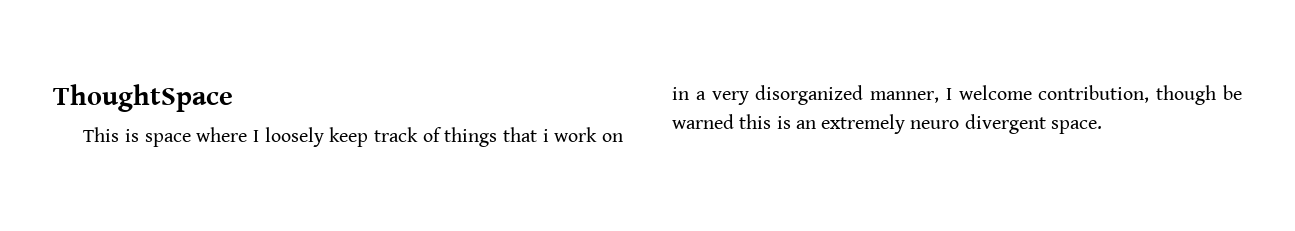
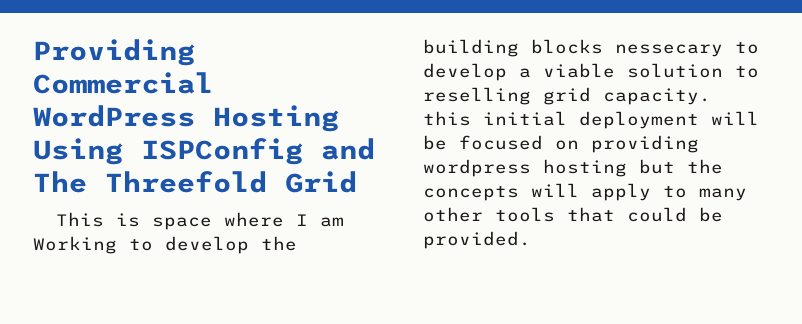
[53,84,233,112] ThoughtSpace -> [33,39,195,66] [33,72,213,94] [33,105,339,132] [33,138,375,165] [33,171,357,193] Providing Commercial WordPress Hosting Using ISPConfig and The Threefold Grid
[264,127,624,147] [672,85,1242,105] [672,114,1102,134] loosely keep track of things that i work on in a very disorganized manner, I welcome contribution, though be warned this is an extremely neuro divergent space. -> [320,217,345,227] [33,236,297,254] [423,39,759,57] [423,63,759,81] [423,87,711,105] [423,111,759,129] [423,135,699,153] [423,159,723,177] [423,183,747,201] [423,207,723,222] [423,231,531,249] am Working to develop the building blocks nessecary to develop a viable solution to reselling grid capacity. this initial deployment will be focused on providing wordpress hosting but the concepts will apply to many other tools that could be provided.

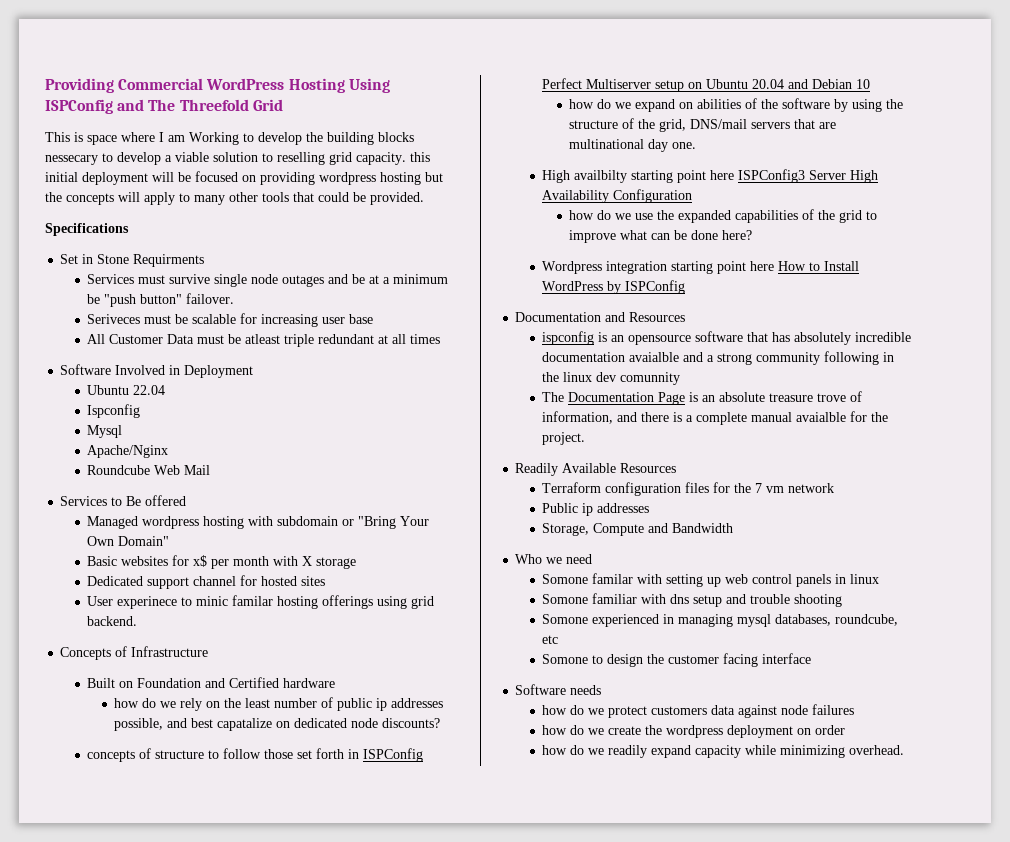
(531, 240) none -> [45,223,129,236] [60,254,205,267] [87,274,449,287] [87,293,235,307] [87,313,374,327] [87,334,441,347] [60,364,254,378] [87,385,166,395] [87,404,141,418] [87,425,123,438] [87,445,169,458] [87,465,211,475] [60,495,187,506] [87,516,430,529] [87,536,170,546] [87,555,357,569] [87,575,326,589] [87,595,435,609] [87,616,138,626] [60,646,209,660] [87,677,336,688] [114,697,444,711] [114,718,441,731] [87,748,424,762] [542,78,871,92] [569,98,904,112] [569,118,837,132] [569,139,697,152] [542,169,879,183] [542,189,693,203] [569,209,878,223] [569,230,753,243] [542,261,860,274] [542,280,686,294] [515,312,686,322] [542,331,912,345] [542,351,895,365] [542,372,681,385] [542,391,863,405] [542,411,889,425] [542,432,586,445] [515,463,677,476] [542,482,835,496] [542,503,650,516] [542,523,734,536] [515,554,593,564] [542,573,880,587] [542,593,843,607] [542,614,899,627] [542,635,559,644] [542,653,812,667] [515,684,602,695] [542,704,855,718] [542,725,846,738] [542,745,905,758] // Specifications // Set in Stone Requirments // Services must survive single node outages and be at a minimum be "push button" failover. // Seriveces must be scalable for increasing user base // All Customer Data must be atleast triple redundant at all times // Software Involved in Deployment // Ubuntu 22.04 // Ispconfig // Mysql // Apache/Nginx // Roundcube Web Mail // Services to Be offered // Managed wordpress hosting with subdomain or "Bring Your Own Domain" // Basic websites for x$ per month with X storage // Dedicated support channel for hosted sites // User experinece to minic familar hosting offerings using grid backend. // Concepts of Infrastructure // Built on Foundation and Certified hardware // how do we rely on the least number of public ip addresses possible, and best capatalize on dedicated node discounts? // concepts of structure to follow those set forth in ISPConfig Perfect Multiserver setup on Ubuntu 20.04 and Debian 10 // how do we expand on abilities of the software by using the structure of the grid, DNS/mail servers that are multinational day one. // High availbilty starting point here ISPConfig3 Server High Availability Configuration // how do we use the expanded capabilities of the grid to improve what can be done here? // Wordpress integration starting point here How to Install WordPress by ISPConfig // Documentation and Resources // ispconfig is an opensource software that has absolutely incredible documentation avaialble and a strong community following in the linux dev comunnity // The Documentation Page is an absolute treasure trove of information, and there is a complete manual avaialble for the project. // Readily Available Resources // Terraform configuration files for the 7 vm network // Public ip addresses // Storage, Compute and Bandwidth // Who we need // Somone familar with setting up web control panels in linux // Somone familiar with dns setup and trouble shooting // Somone experienced in managing mysql databases, roundcube, etc // Somone to design the customer facing interface // Software needs // how do we protect customers data against node failures // how do we create the wordpress deployment on order // how do we readily expand capacity while minimizing overhead.

